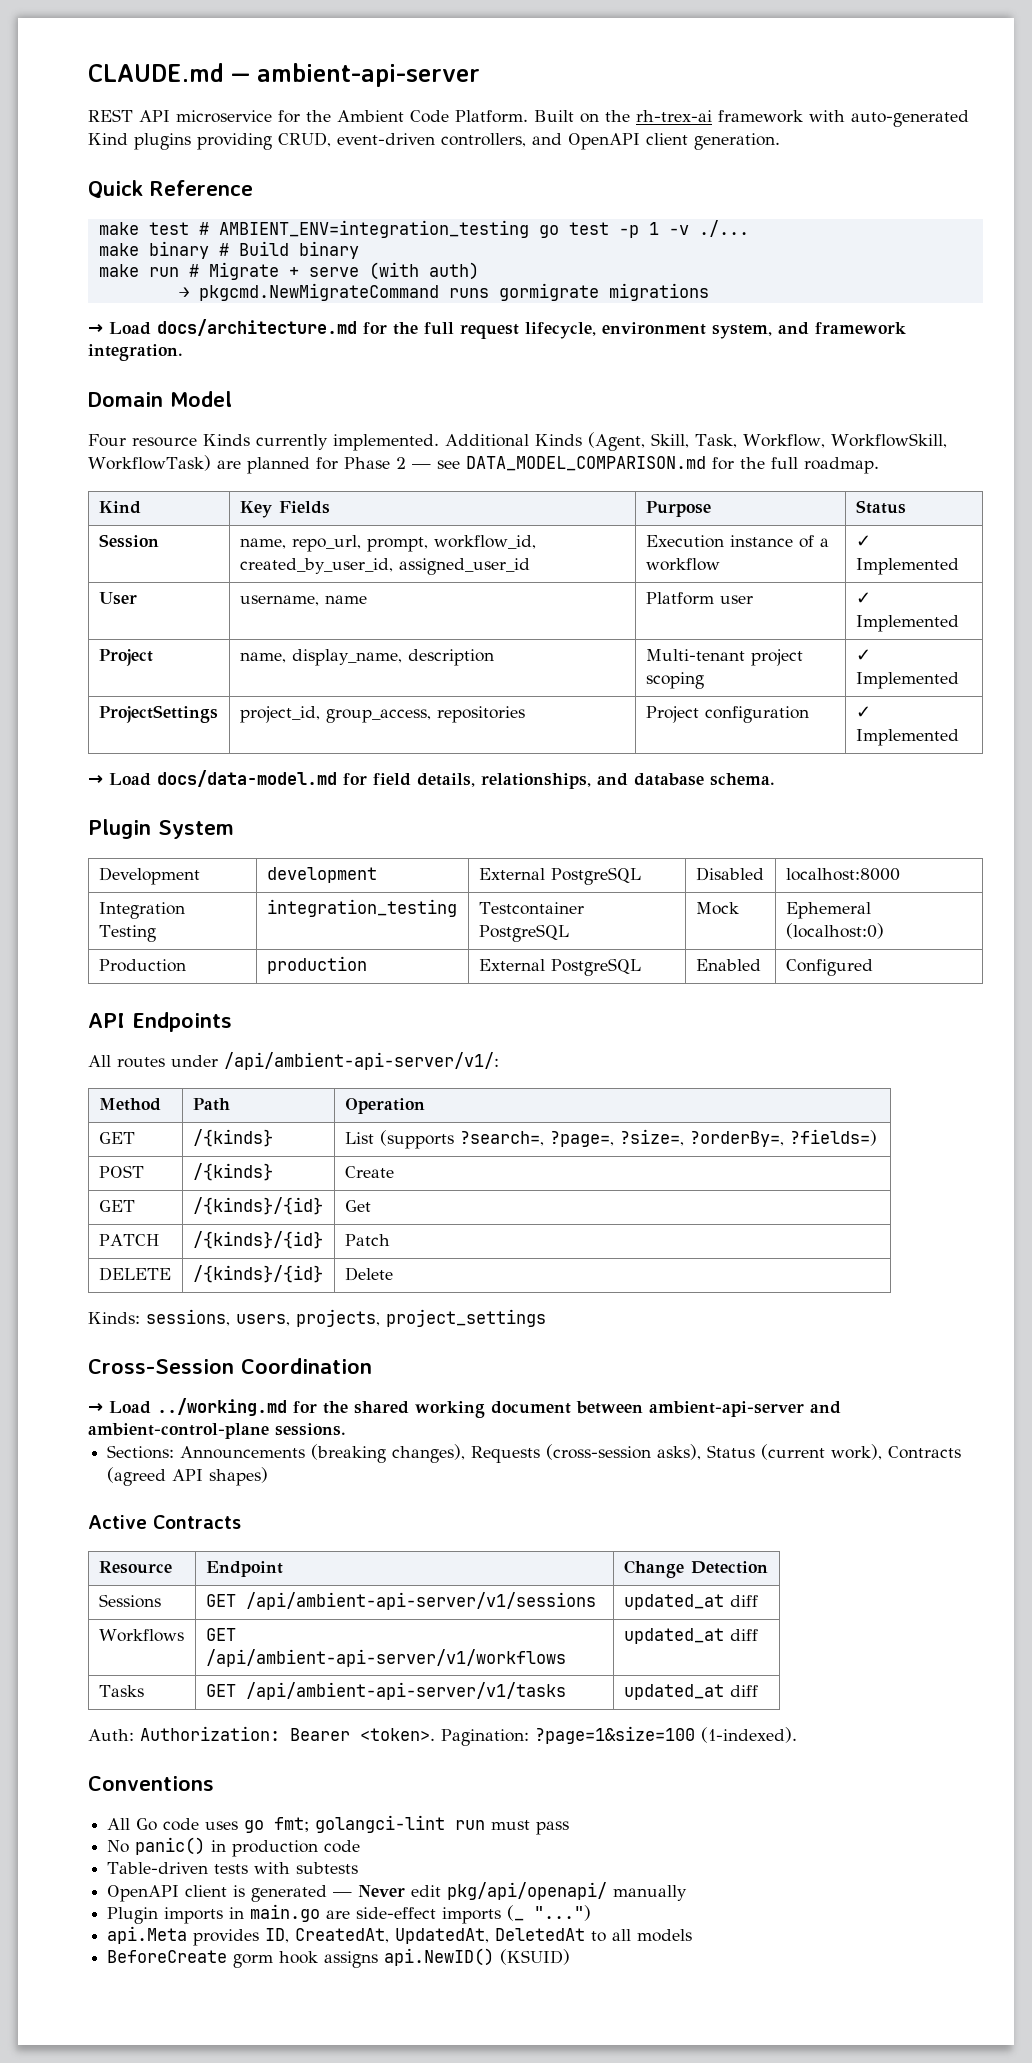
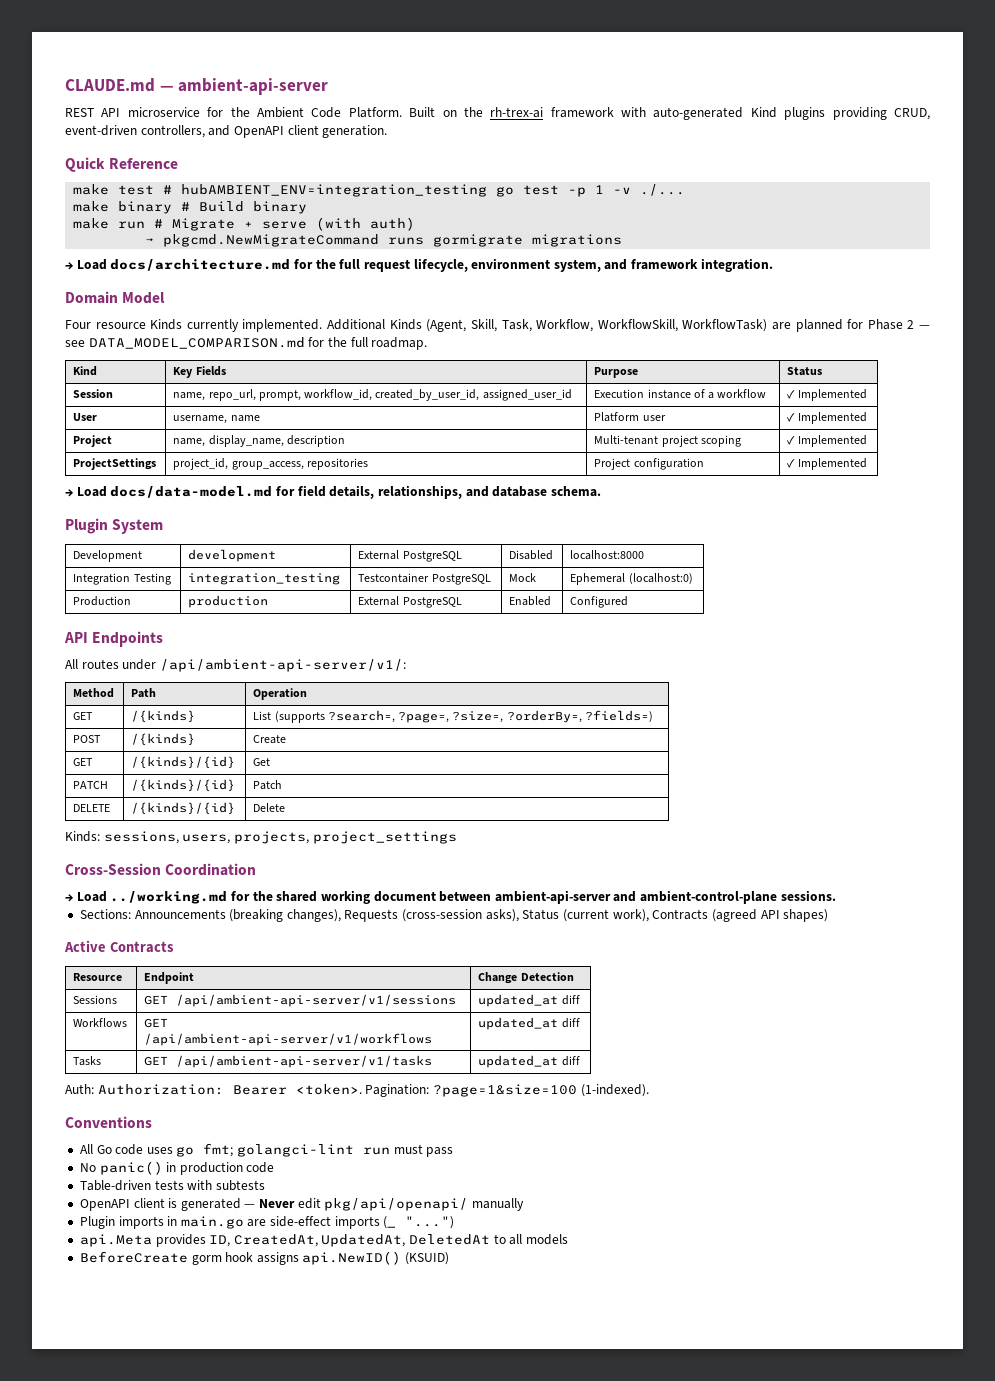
[218,220,529,238] AMBIENT_ENV=integration_testing -> [181,184,488,197] hubAMBIENT_ENV=integration_testing

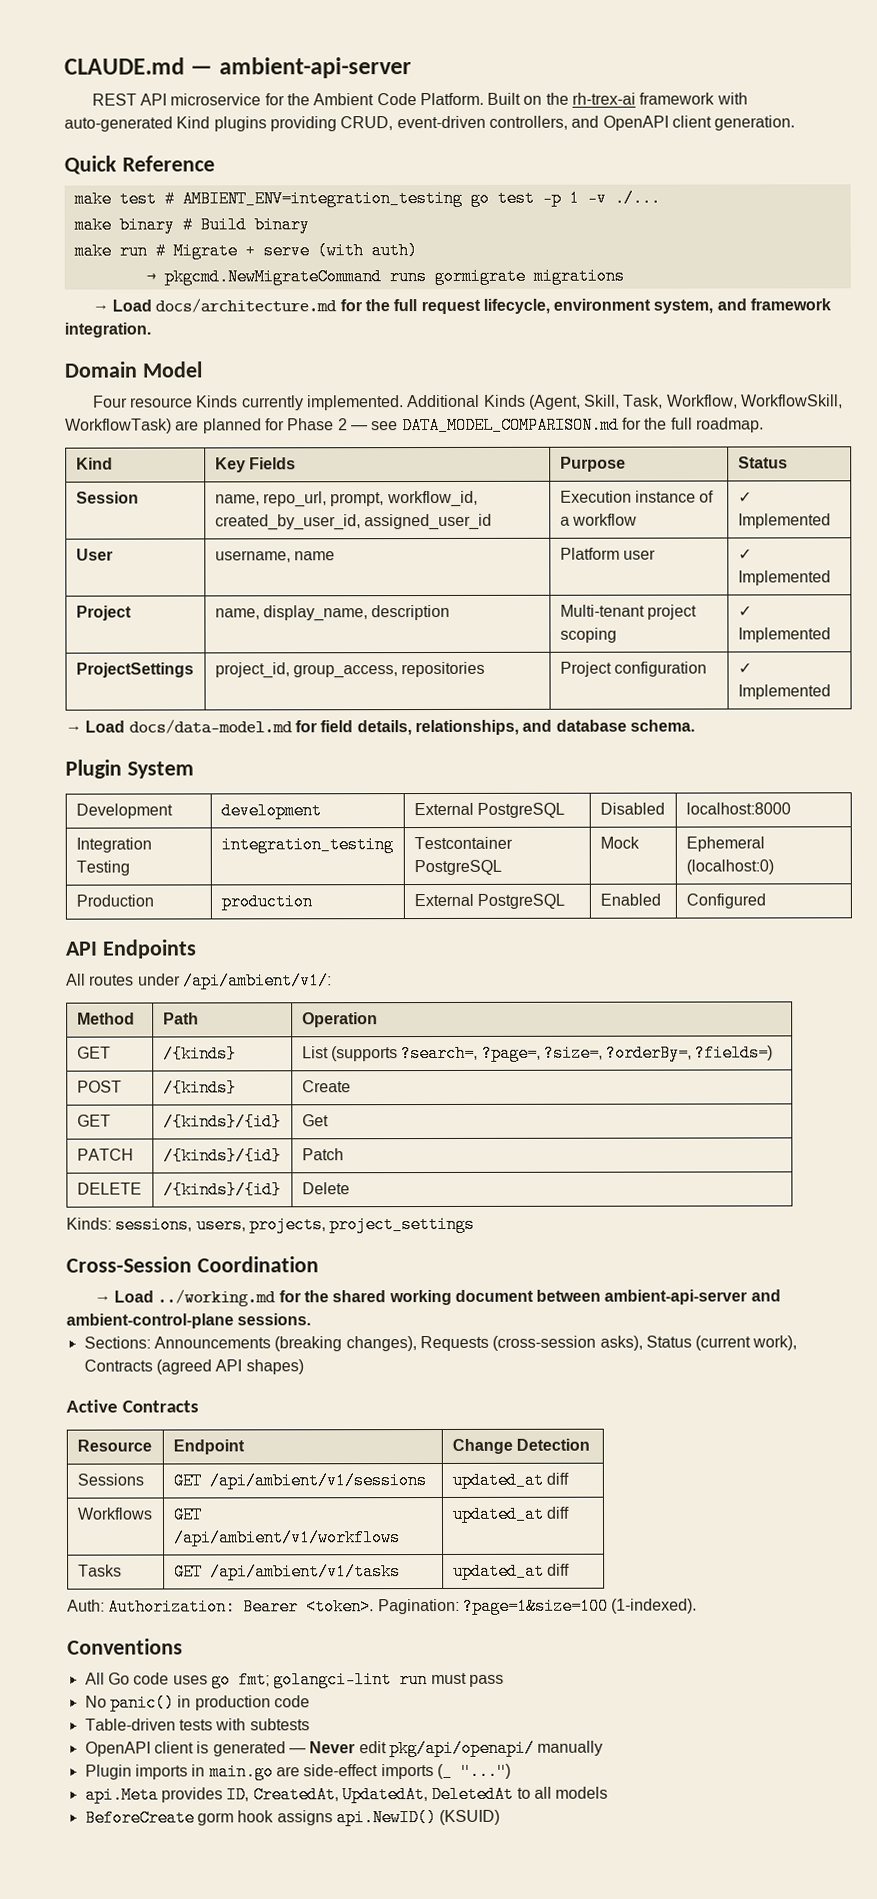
[181,184,488,197] hubAMBIENT_ENV=integration_testing -> [181,189,463,208] AMBIENT_ENV=integration_testing
[159,659,406,672] /api/ambient-api-server/v1/: -> [182,972,332,990] /api/ambient/v1/:
[176,994,457,1007] /api/ambient-api-server/v1/sessions -> [208,1472,427,1490] /api/ambient/v1/sessions
[144,1033,433,1046] /api/ambient-api-server/v1/workflows -> [173,1529,401,1547] /api/ambient/v1/workflows
[176,1055,433,1068] /api/ambient-api-server/v1/tasks -> [209,1563,401,1581] /api/ambient/v1/tasks

